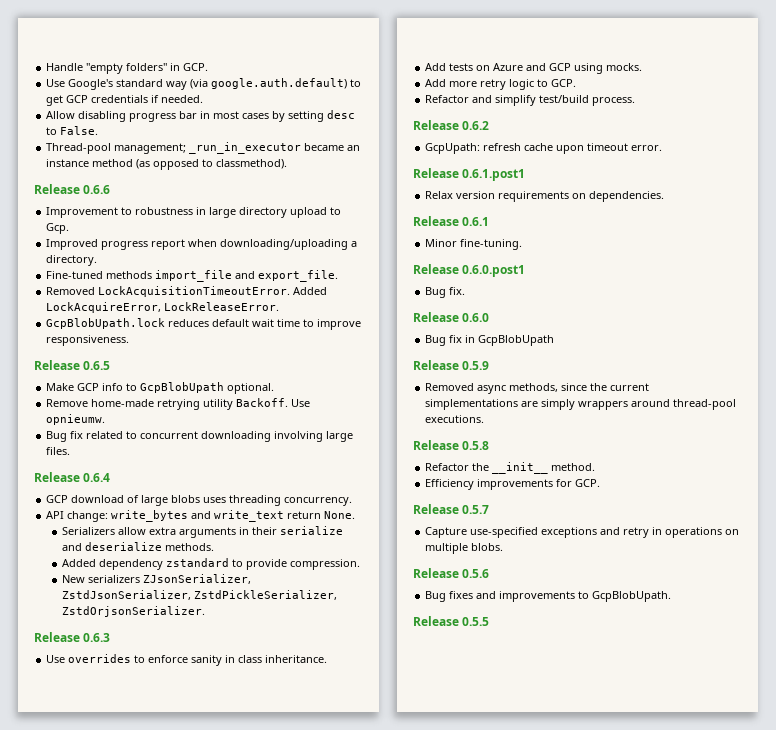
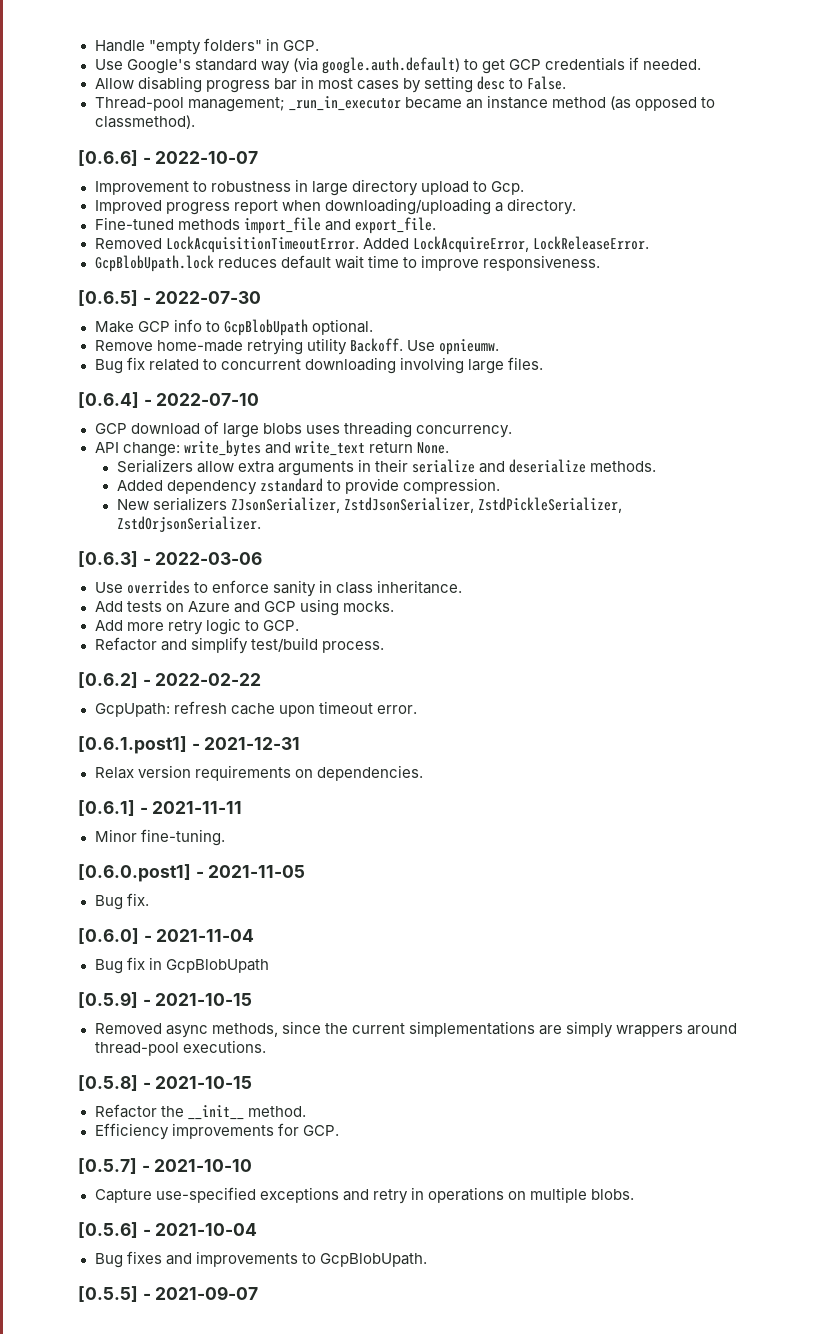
[34,184,111,194] Release 0.6.6 -> [78,150,259,166] [0.6.6] - 2022-10-07
[34,360,111,370] Release 0.6.5 -> [78,290,262,306] [0.6.5] - 2022-07-30
[34,472,111,482] Release 0.6.4 -> [78,392,260,408] [0.6.4] - 2022-07-10
[34,632,111,642] Release 0.6.3 -> [78,551,263,567] [0.6.3] - 2022-03-06
[413,120,490,130] Release 0.6.2 -> [78,672,262,688] [0.6.2] - 2022-02-22
[413,168,526,181] Release 0.6.1.post1 -> [78,736,301,754] [0.6.1.post1] - 2021-12-31
[413,216,490,226] Release 0.6.1 -> [78,800,243,816] [0.6.1] - 2021-11-11
[413,264,526,277] Release 0.6.0.post1 -> [78,864,306,882] [0.6.0.post1] - 2021-11-05
[413,312,490,322] Release 0.6.0 -> [78,928,255,944] [0.6.0] - 2021-11-04
[413,360,490,370] Release 0.5.9 -> [78,992,253,1008] [0.5.9] - 2021-10-15
[413,440,490,450] Release 0.5.8 -> [78,1075,253,1091] [0.5.8] - 2021-10-15
[413,504,490,514] Release 0.5.7 -> [78,1158,253,1174] [0.5.7] - 2021-10-10
[413,568,490,578] Release 0.5.6 -> [78,1222,258,1238] [0.5.6] - 2021-10-04
[413,616,490,626] Release 0.5.5 -> [78,1286,259,1302] [0.5.5] - 2021-09-07

